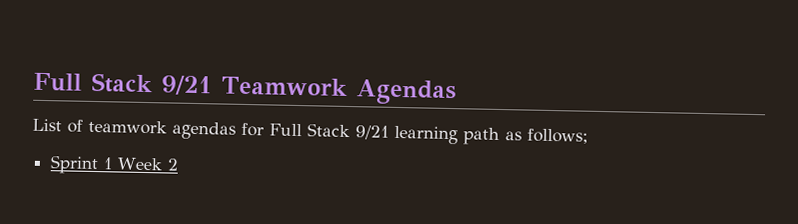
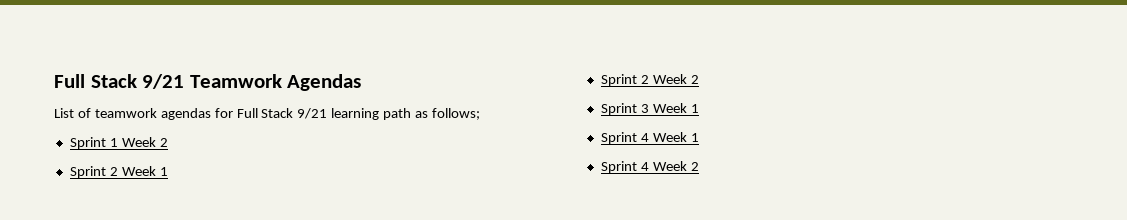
(180, 164) none -> [69,166,168,178] [600,74,699,86] [600,103,699,115] [600,132,699,144] [600,161,699,173] // Sprint 2 Week 1 // Sprint 2 Week 2 // Sprint 3 Week 1 // Sprint 4 Week 1 // Sprint 4 Week 2

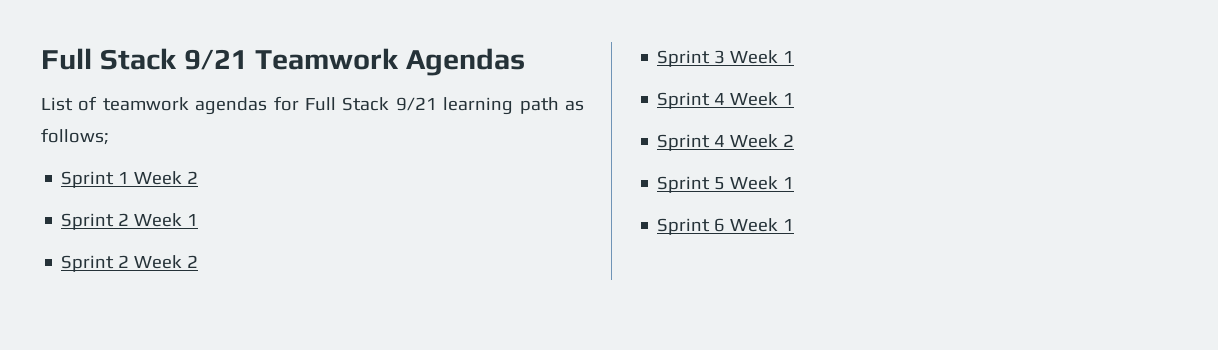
(699, 166) none -> [657,176,795,193] [657,218,795,235] // Sprint 5 Week 1 // Sprint 6 Week 1

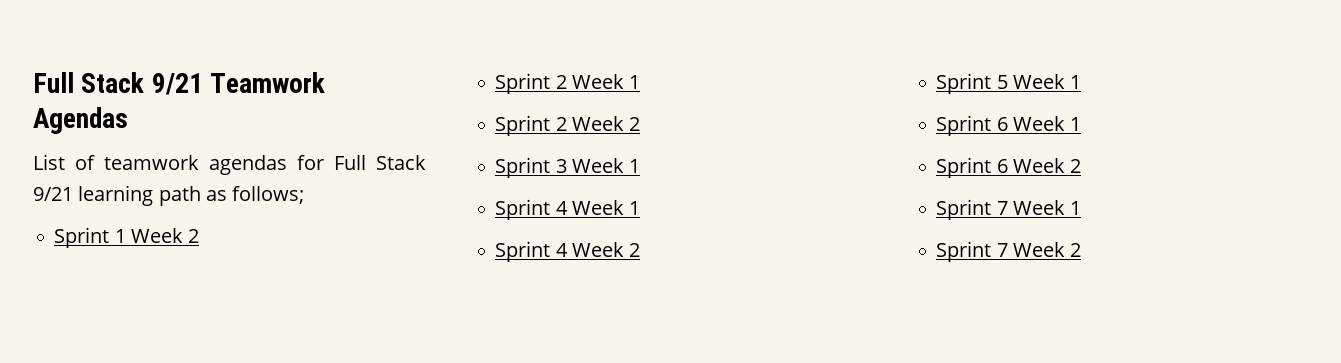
(795, 225) none -> [936,157,1082,178] [936,199,1082,220] [936,241,1082,262] // Sprint 6 Week 2 // Sprint 7 Week 1 // Sprint 7 Week 2

